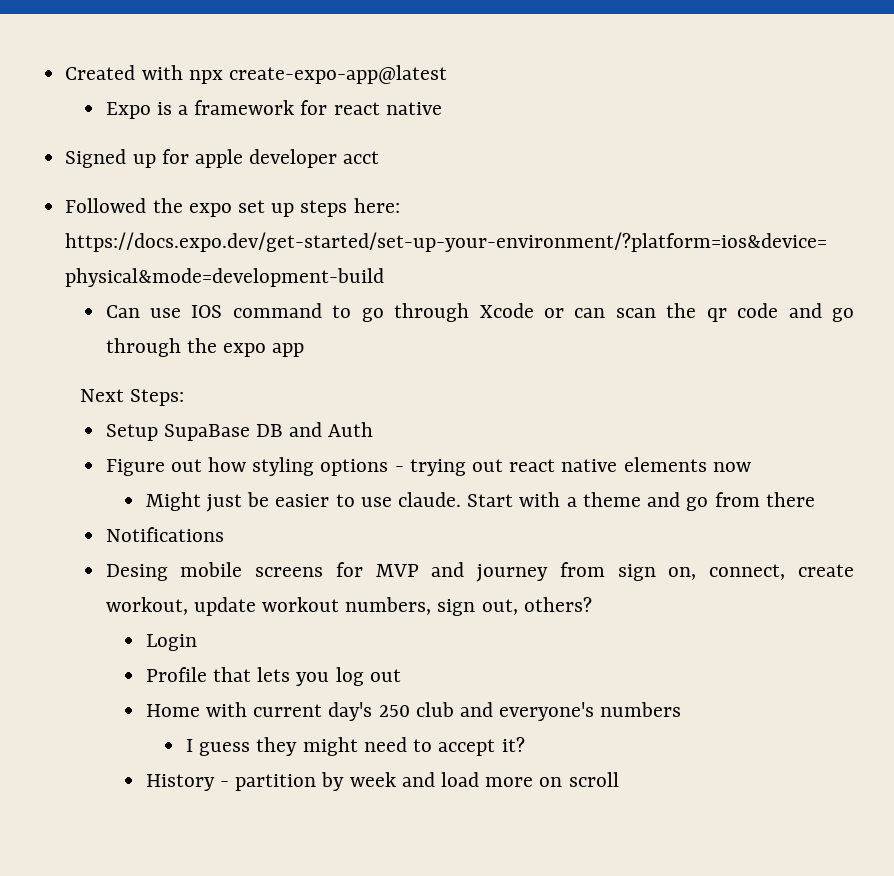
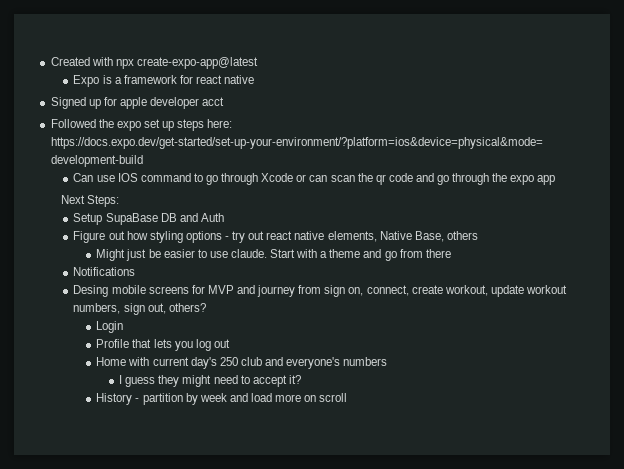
[409,459,466,476] trying -> [232,231,246,243] try
[623,457,751,472] elements now -> [327,231,478,242] elements, Native Base, others

